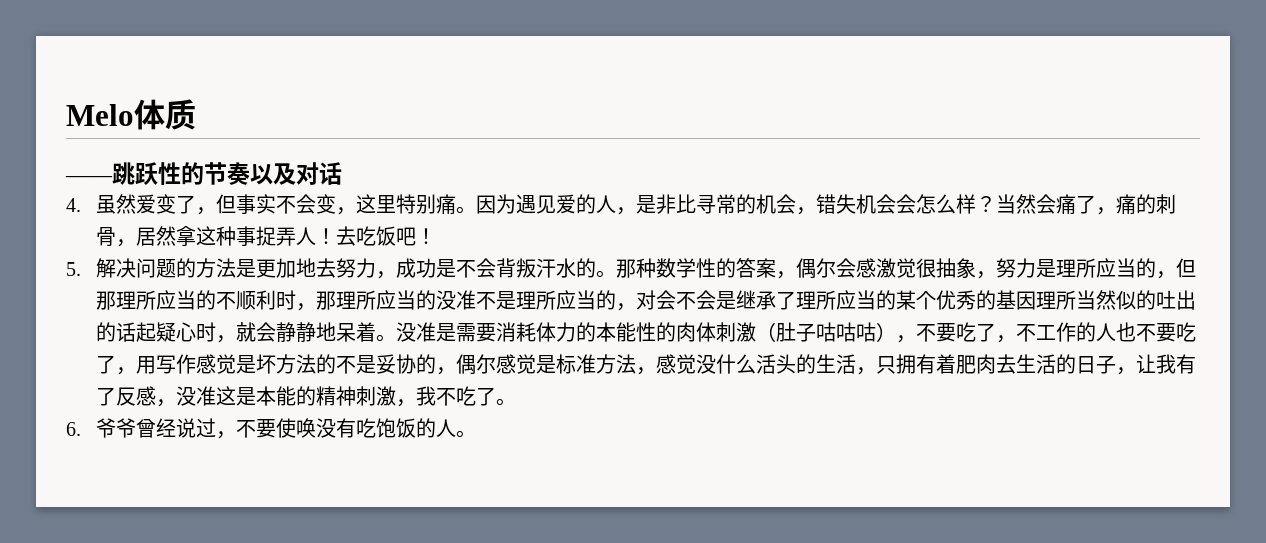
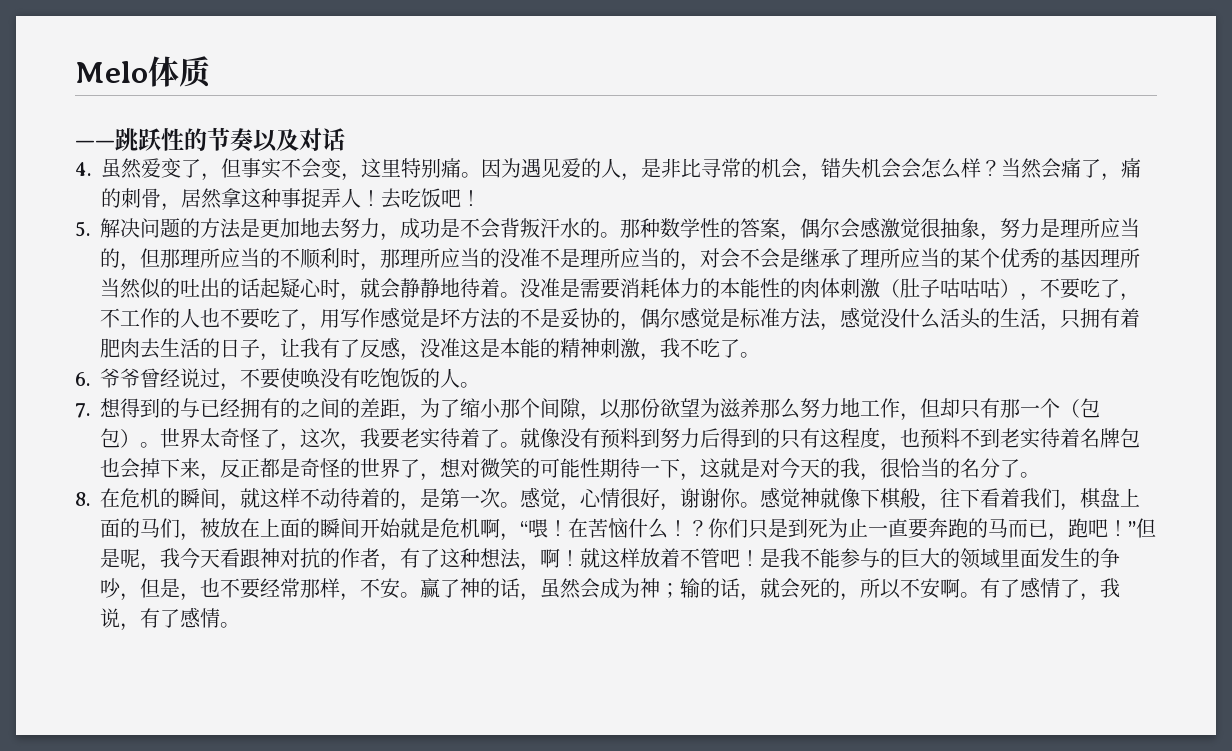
[336,323,357,342] 呆 -> [460,278,480,298] 待
(477, 434) none -> [75,398,1100,421] [100,427,1140,451] [100,458,1040,481] [75,487,1140,511] [100,518,1156,541] [100,548,1120,571] [100,577,1120,601] [100,607,240,631] // 7.想得到的与已经拥有的之间的差距，为了缩小那个间隙，以那份欲望为滋养那么努力地工作，但却只有那一个（包包）。世界太奇怪了，这次，我要老实待着了。就像没有预料到努力后得到的只有这程度，也预料不到老实待着名牌包也会掉下来，反正都是奇怪的世界了，想对微笑的可能性期待一下，这就是对今天的我，很恰当的名分了。 // 8.在危机的瞬间，就这样不动待着的，是第一次。感觉，心情很好，谢谢你。感觉神就像下棋般，往下看着我们，棋盘上面的马们，被放在上面的瞬间开始就是危机啊，“喂！在苦恼什么！？你们只是到死为止一直要奔跑的马而已，跑吧！”但是呢，我今天看跟神对抗的作者，有了这种想法，啊！就这样放着不管吧！是我不能参与的巨大的领域里面发生的争吵，但是，也不要经常那样，不安。赢了神的话，虽然会成为神；输的话，就会死的，所以不安啊。有了感情了，我说，有了感情。

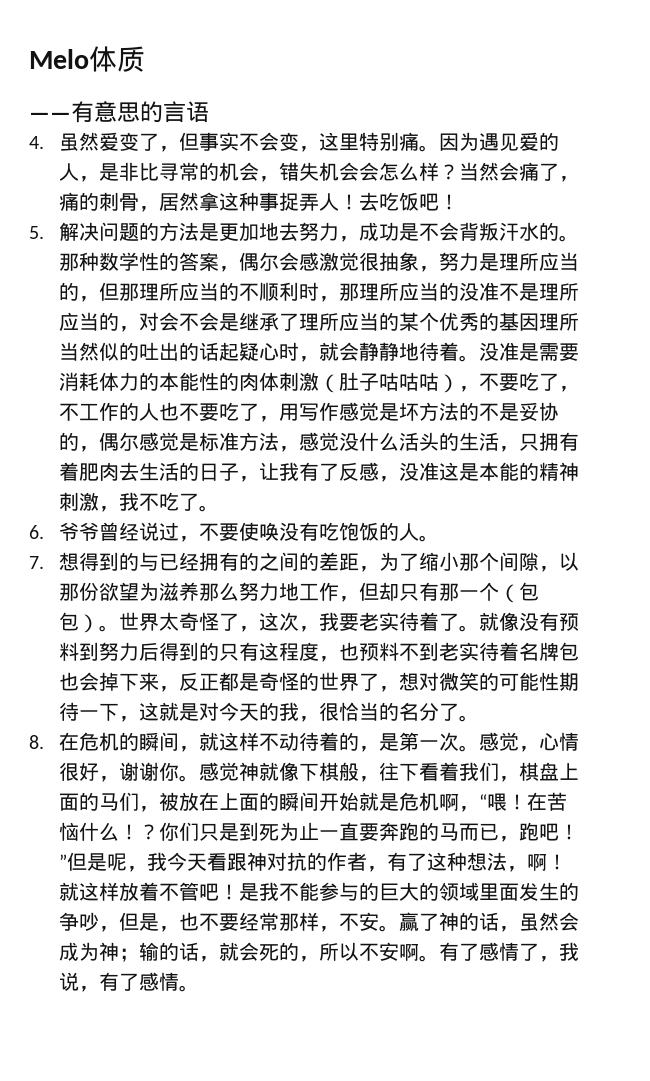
[115,127,345,153] 跳跃性的节奏以及对话 -> [71,101,209,123] 有意思的言语

